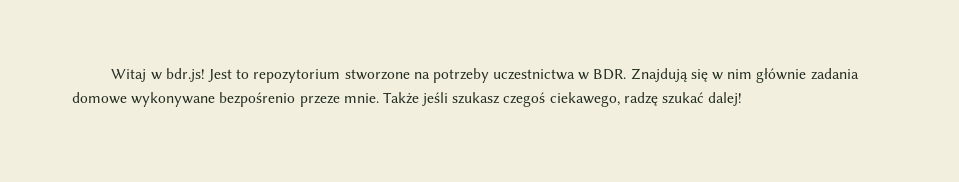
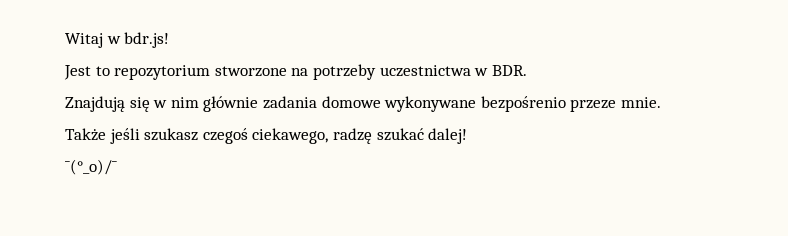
(205, 75) none -> (170, 40) //
(627, 74) none -> (527, 70) //
(379, 98) none -> (661, 102) //
(743, 99) none -> [65,159,117,175] // ¯(°_o)/¯

